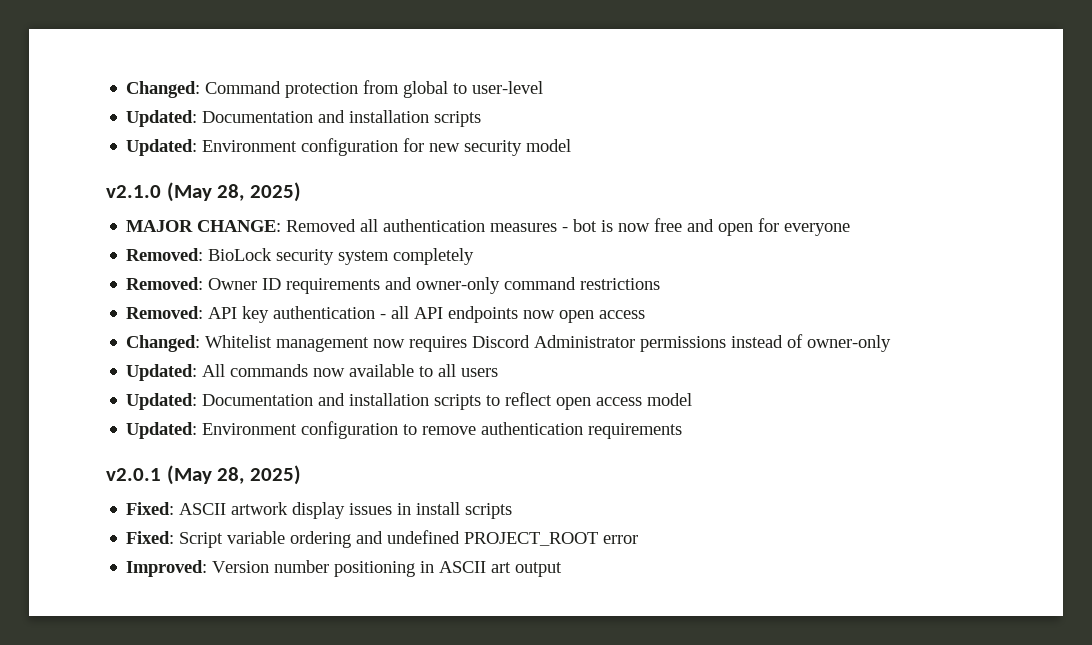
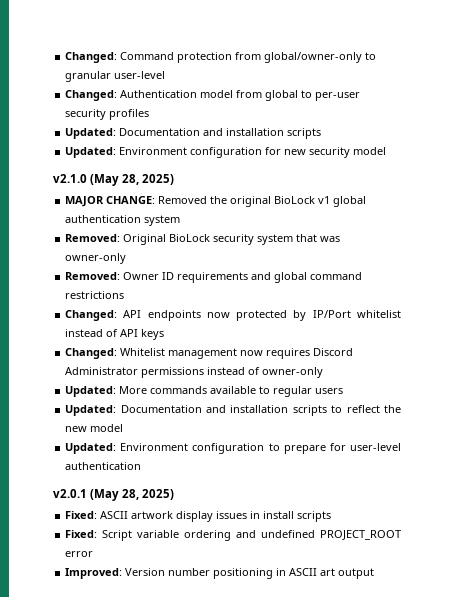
[403,81,544,98] global to user-level -> [264,52,377,63] [65,71,166,82] [65,90,361,101] [65,109,150,120] global/owner-only to granular user-level // Changed: Authentication model from global to per-user security profiles
[360,218,851,236] [126,248,204,261] all authentication measures - bot is now free and open for everyone // Removed: -> [210,196,367,207] [65,215,181,226] [65,234,167,245] the original BioLock v1 global authentication system // Removed: Original
[393,248,475,265] completely -> [296,234,341,242] [65,253,127,264] that was owner-only
[416,277,501,294] owner-only -> [274,272,308,283] global
[126,306,646,323] Removed: API key authentication - all API endpoints now open access -> [65,310,401,321] [65,329,165,340] Changed: API endpoints now protected by IP/Port whitelist instead of API keys
[202,364,346,377] All commands now -> [119,386,208,394] More commands
[438,364,457,377] all -> [273,386,313,397] regular
[556,397,643,410] open access -> [384,405,401,413] [65,426,88,432] the new
[422,422,683,439] remove authentication requirements -> [283,443,401,454] [65,462,142,470] prepare for user-level authentication

